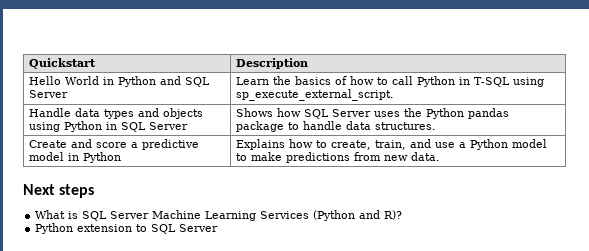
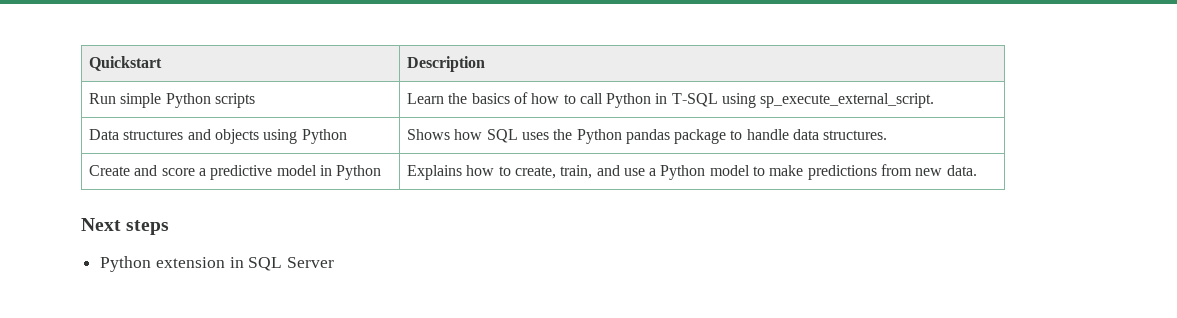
[29,76,211,87] [29,90,69,98] Hello World in Python and SQL Server -> [88,93,255,108] Run simple Python scripts
[29,108,135,119] Handle data types -> [88,129,184,140] Data structures
[106,122,189,132] in SQL Server -> (347, 136) none
[332,109,372,117] Server -> (518, 136) none
[35,210,403,221] [35,223,148,234] What is SQL Server Machine Learning Services (Python and R)? // Python extension to -> [100,256,244,272] Python extension in

